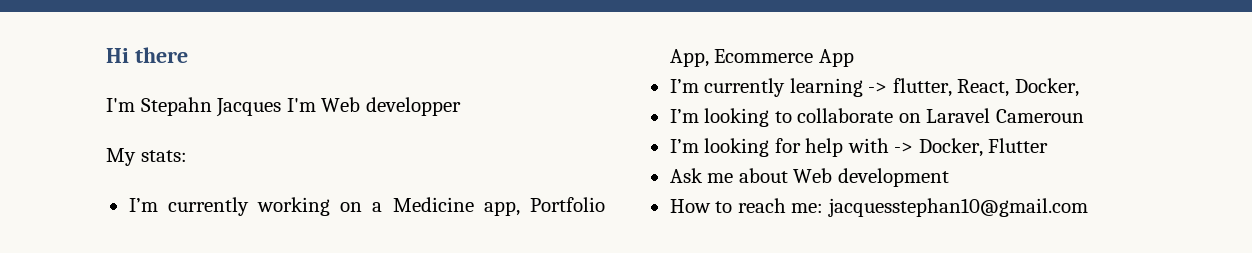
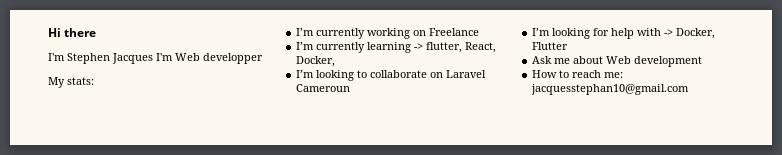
[140,97,212,116] Stepahn -> [67,53,110,64] Stephen
[372,197,605,216] [669,49,854,67] a Medicine app, Portfolio App, Ecommerce App -> [429,28,480,36] Freelance

